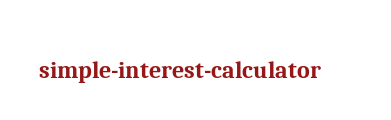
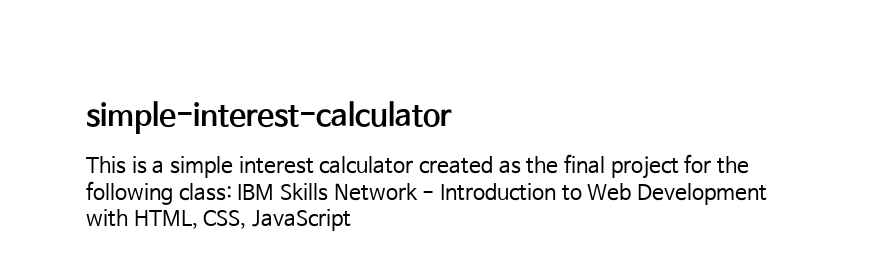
(321, 72) none -> [86,154,749,179] [86,181,767,205] [86,209,352,231] // This is a simple interest calculator created as the final project for the following class: IBM Skills Network - Introduction to Web Development with HTML, CSS, JavaScript

